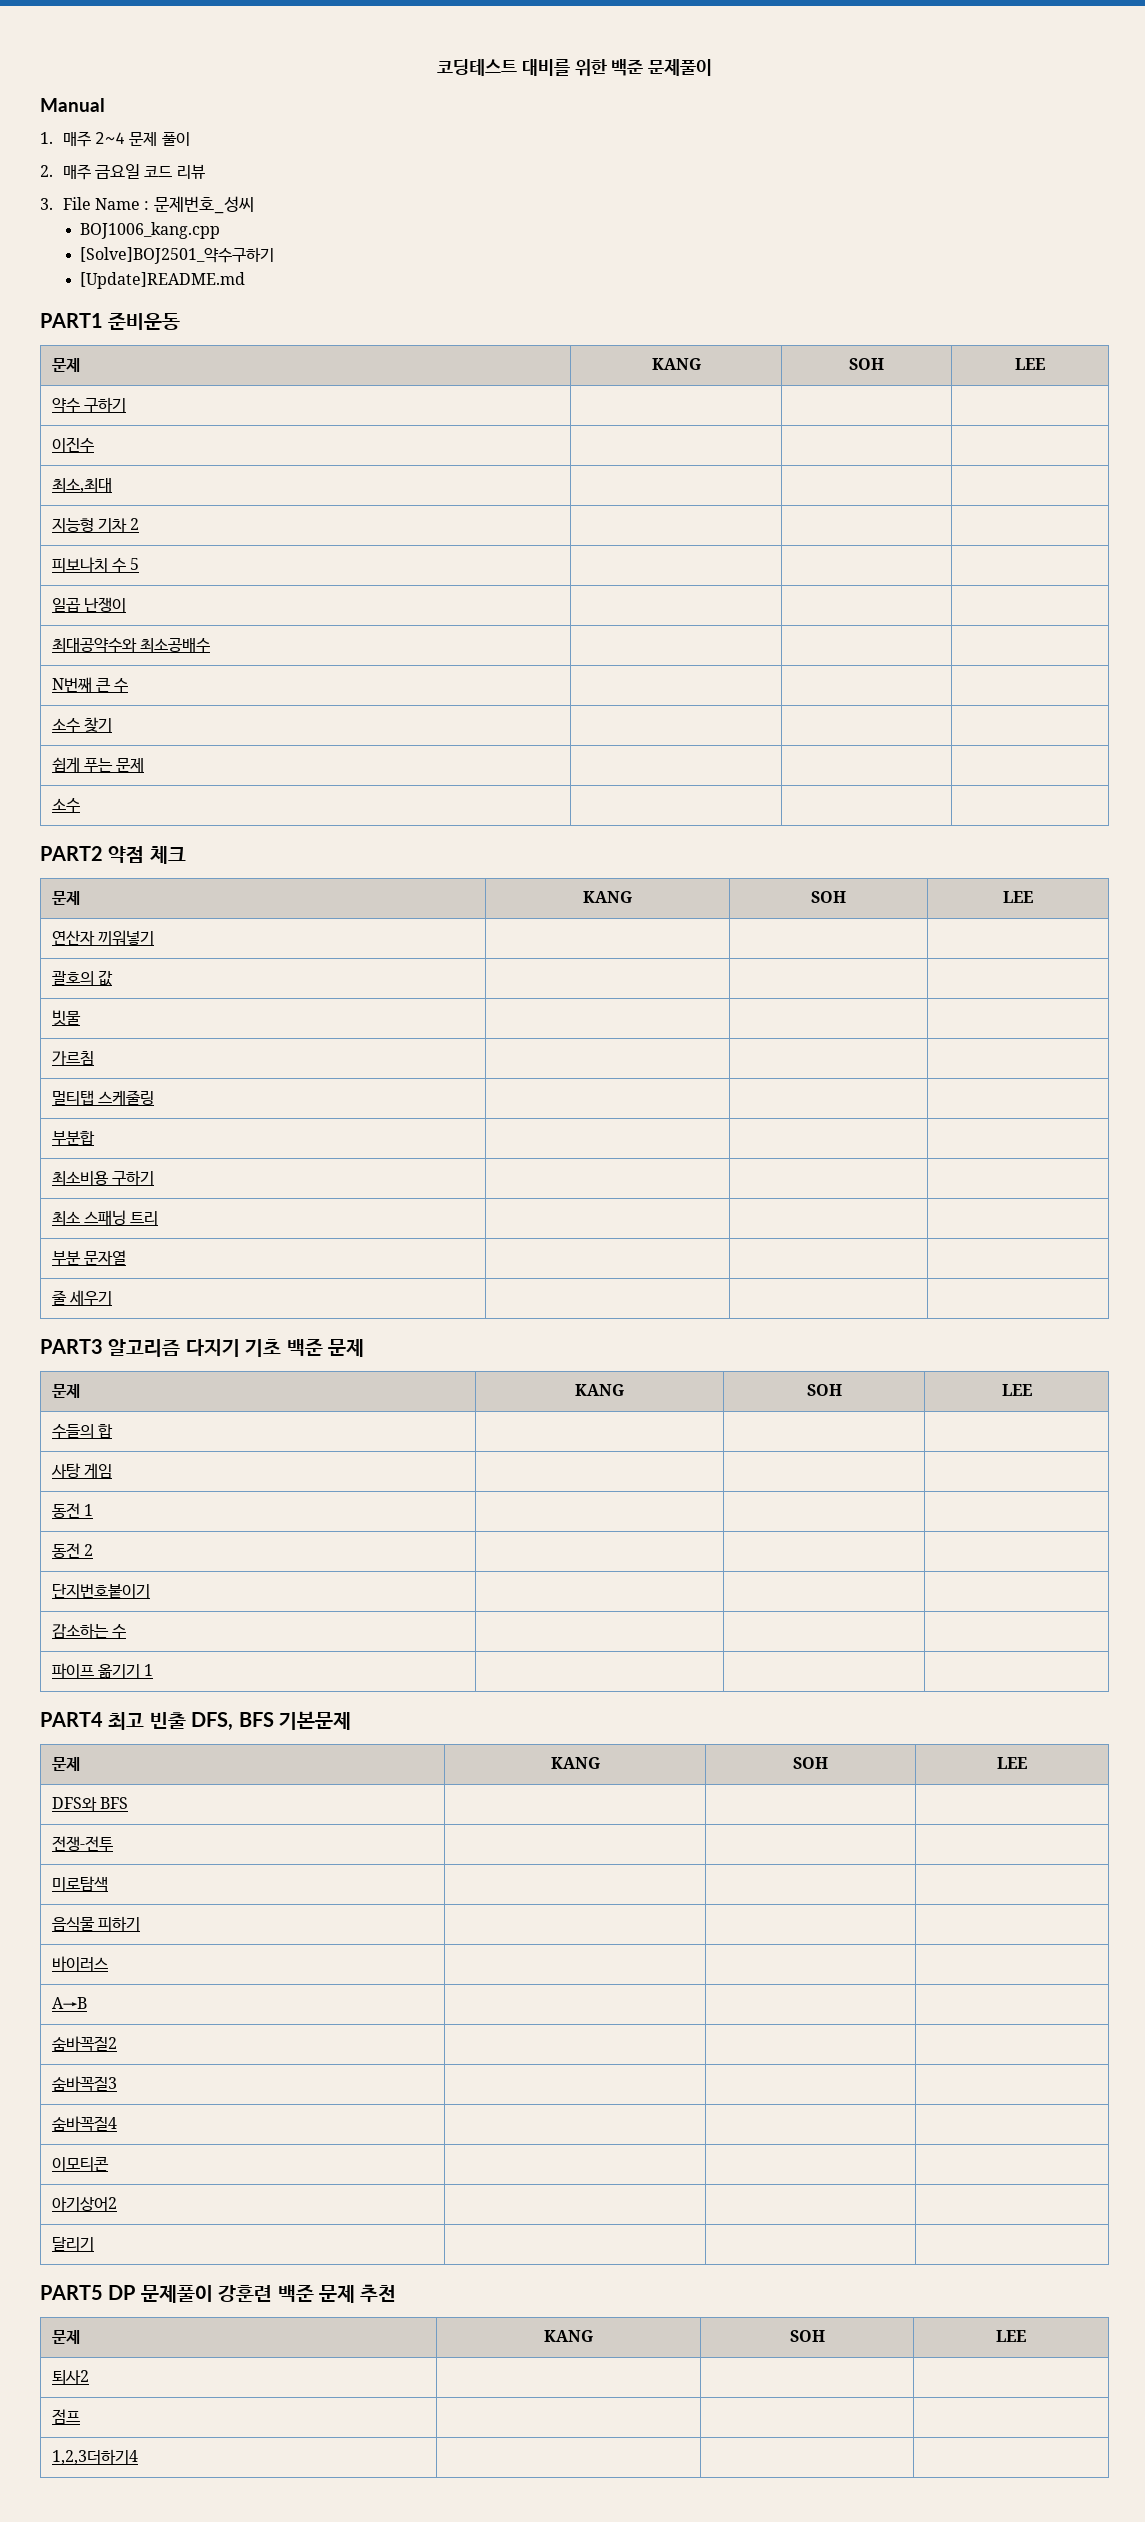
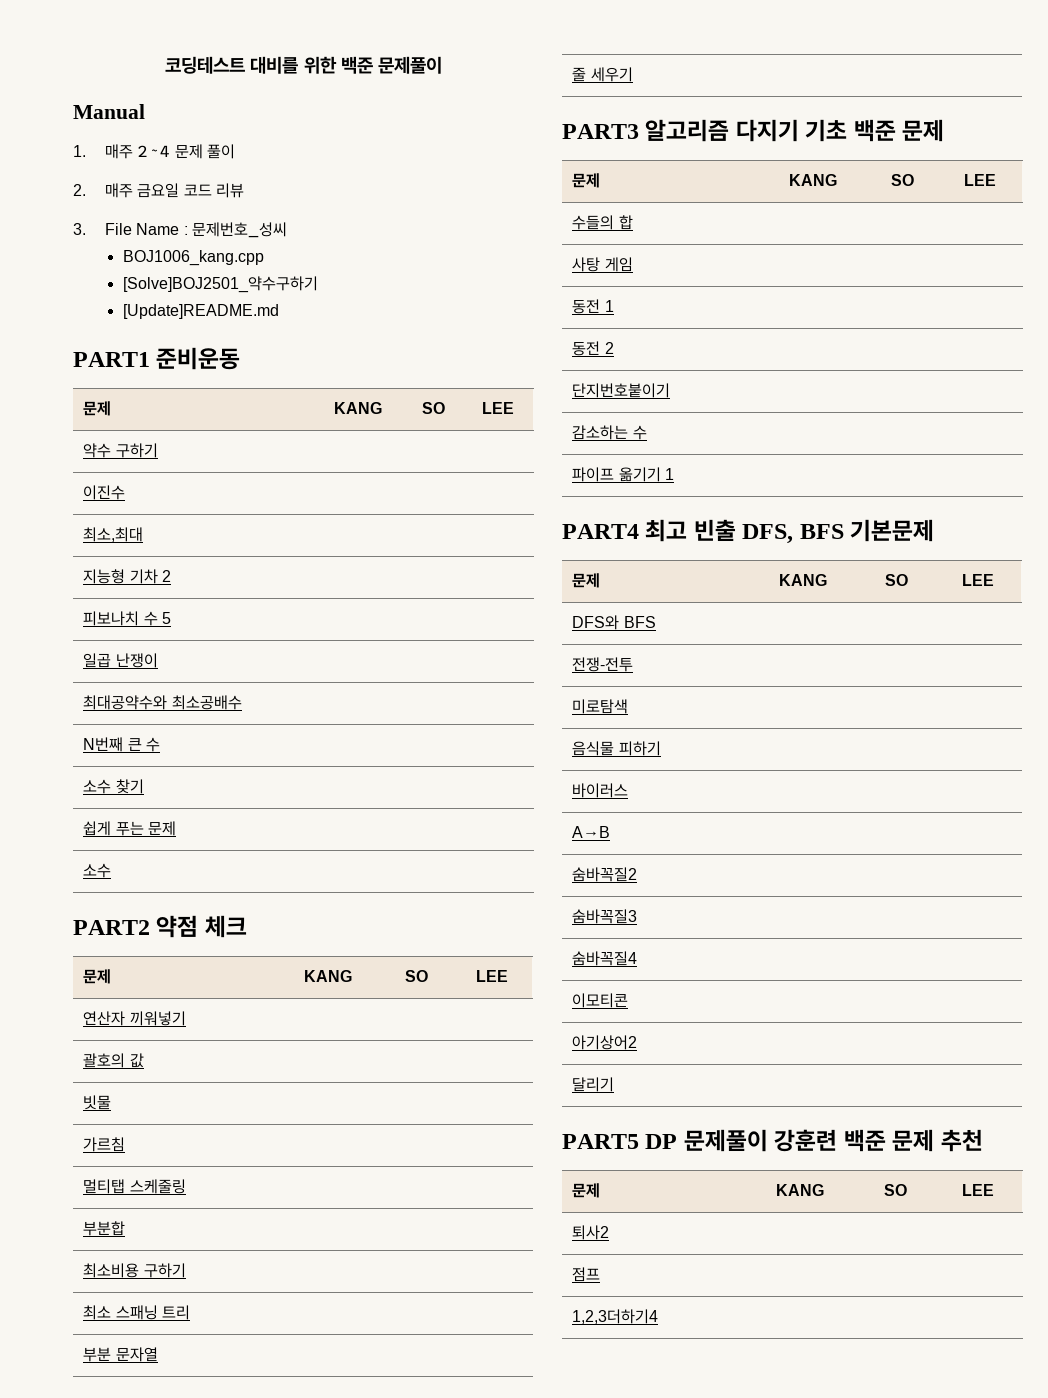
[849,358,884,370] SOH -> [421,402,445,414] SO
[811,891,846,903] SOH -> [404,970,428,982] SO
[806,1384,842,1396] SOH -> [891,174,914,186] SO
[793,1757,828,1769] SOH -> [885,574,908,586] SO
[789,2330,825,2342] SOH -> [883,1184,907,1196] SO

